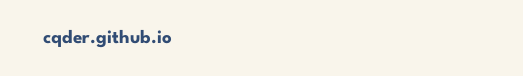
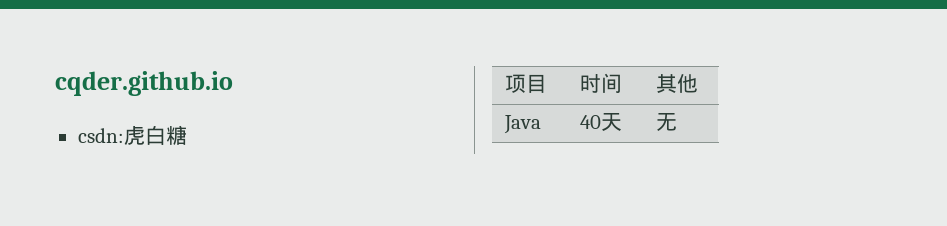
(172, 38) none -> [77,125,187,145] [504,74,547,93] [579,73,622,93] [655,74,698,93] [503,115,541,134] [579,113,622,131] [655,113,677,131] // csdn:虎白糖 // 项目 | 时间 | 其他 // Java | 40天 | 无

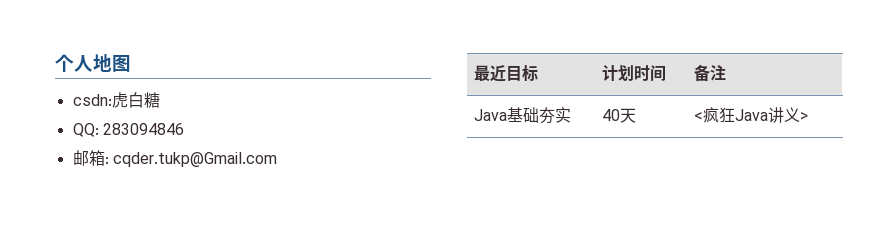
[55,71,233,96] cqder.github.io -> [55,54,131,72] 个人地图
[504,74,526,93] // 项 -> [72,123,184,137] [72,150,277,167] [473,65,506,82] // QQ: 283094846 // 邮箱: cqder.tukp@Gmail.com // 最近
(547, 83) | -> [521,65,538,81] [601,65,634,81] 标 | 计划
[655,74,698,93] [503,115,541,134] 其他 // Java -> [693,64,726,82] [473,107,571,124] 备注 // Java基础夯实
[655,113,677,131] 无 -> [693,107,808,123] <疯狂Java讲义>

